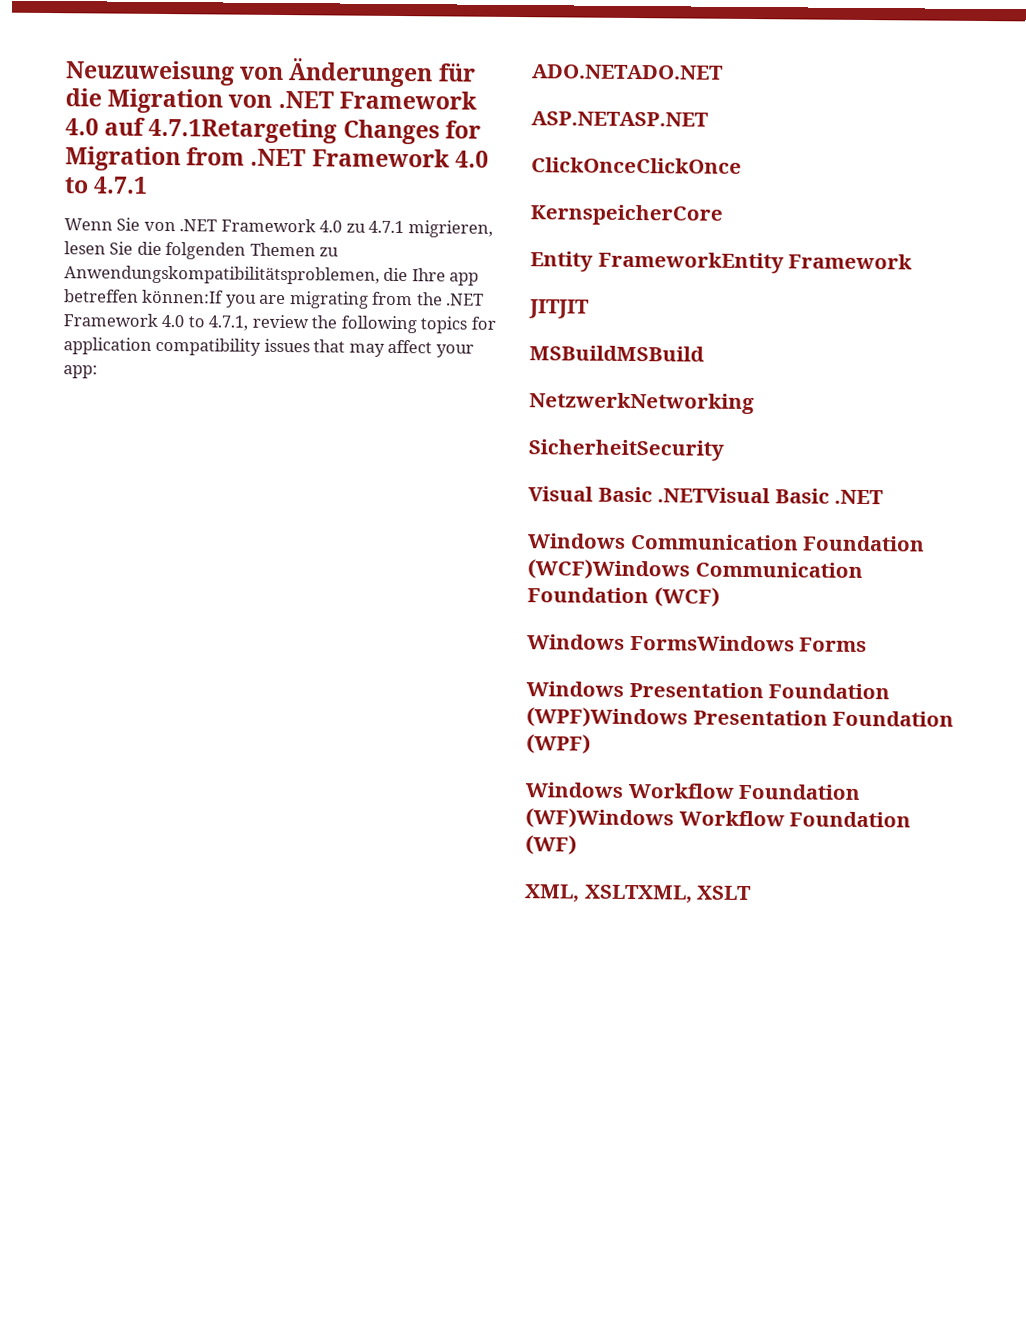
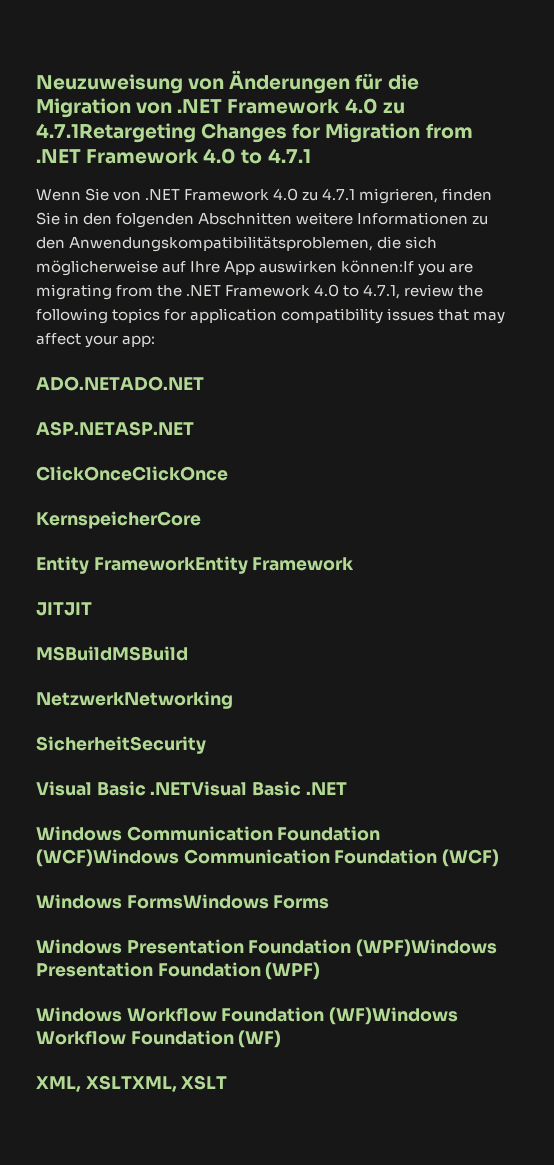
[104,117,147,136] auf -> [382,102,405,114] zu
[64,241,340,260] [64,265,480,286] [64,289,139,303] lesen Sie die folgenden Themen zu Anwendungskompatibilitätsproblemen, die Ihre app betreffen -> [442,188,493,201] [36,212,489,228] [36,236,438,252] [36,260,338,276] finden Sie in den folgenden Abschnitten weitere Informationen zu den Anwendungskompatibilitätsproblemen, die sich möglicherweise auf Ihre App auswirken

